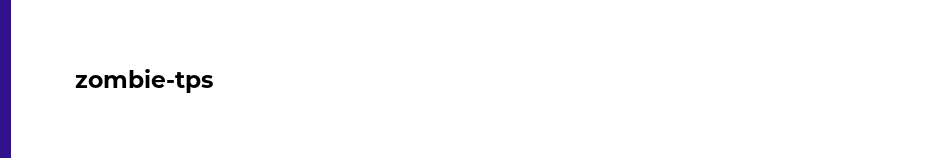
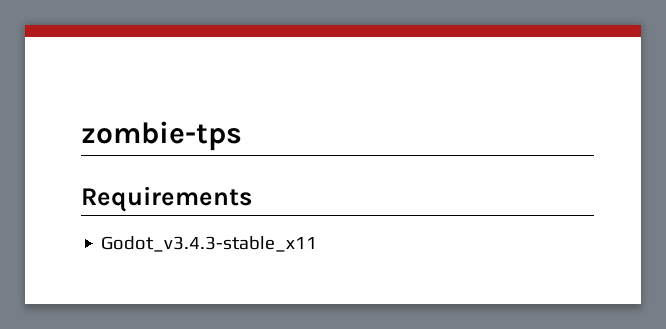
(213, 81) none -> [81,186,252,212] [101,236,318,252] // Requirements // Godot_v3.4.3-stable_x11

